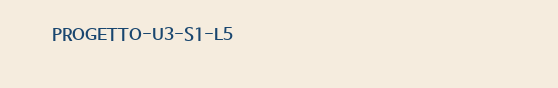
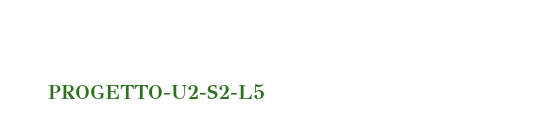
[52,27,233,41] PROGETTO-U3-S1-L5 -> [48,84,265,99] PROGETTO-U2-S2-L5

